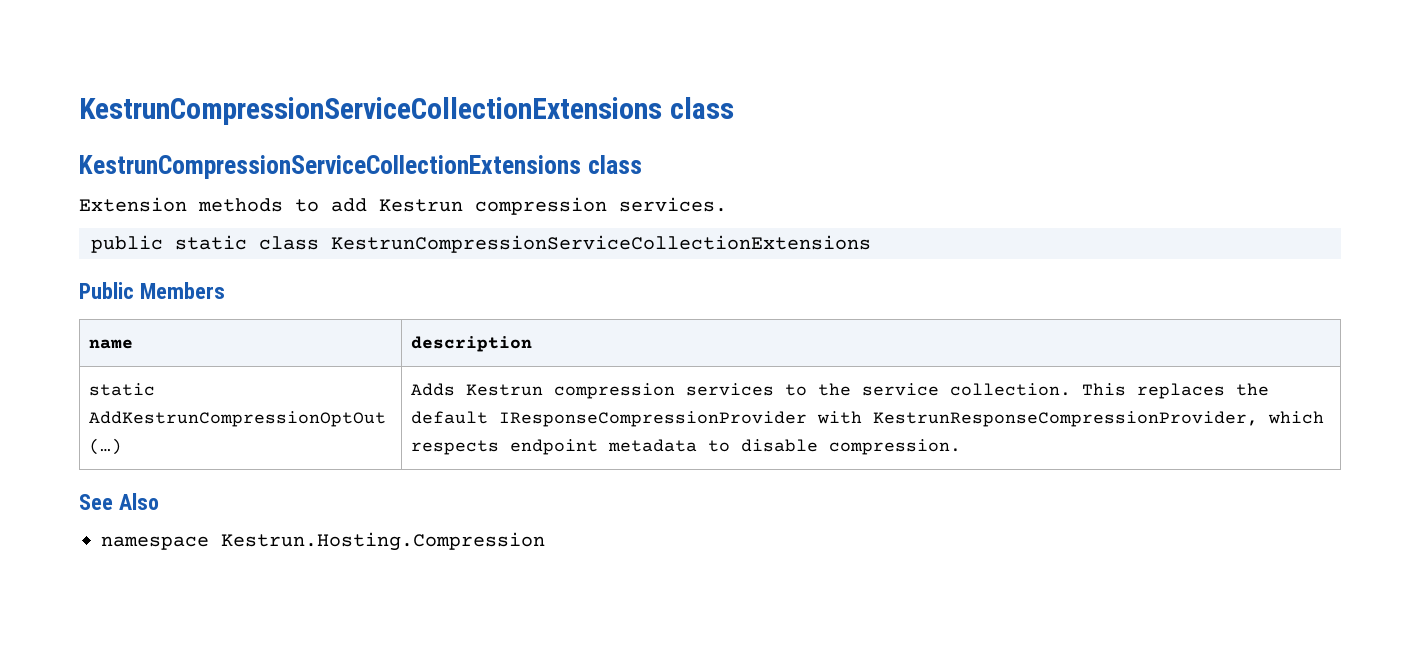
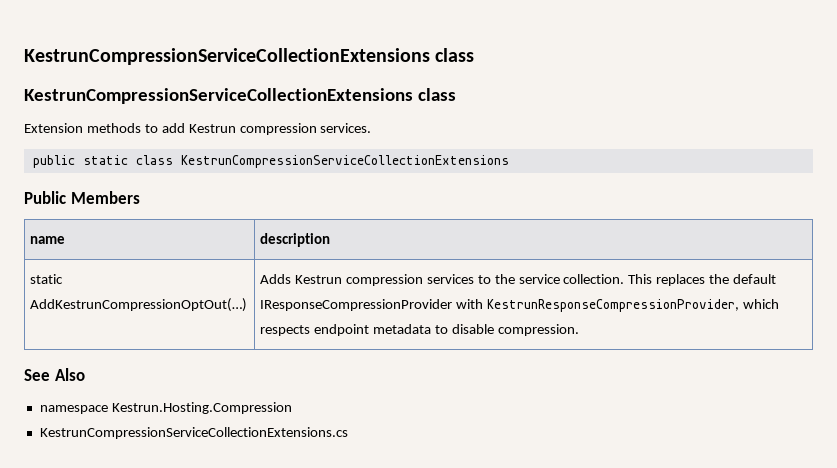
(545, 541) none -> [39,427,348,439] // KestrunCompressionServiceCollectionExtensions.cs

